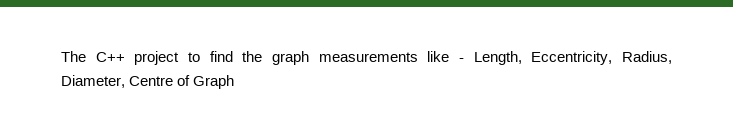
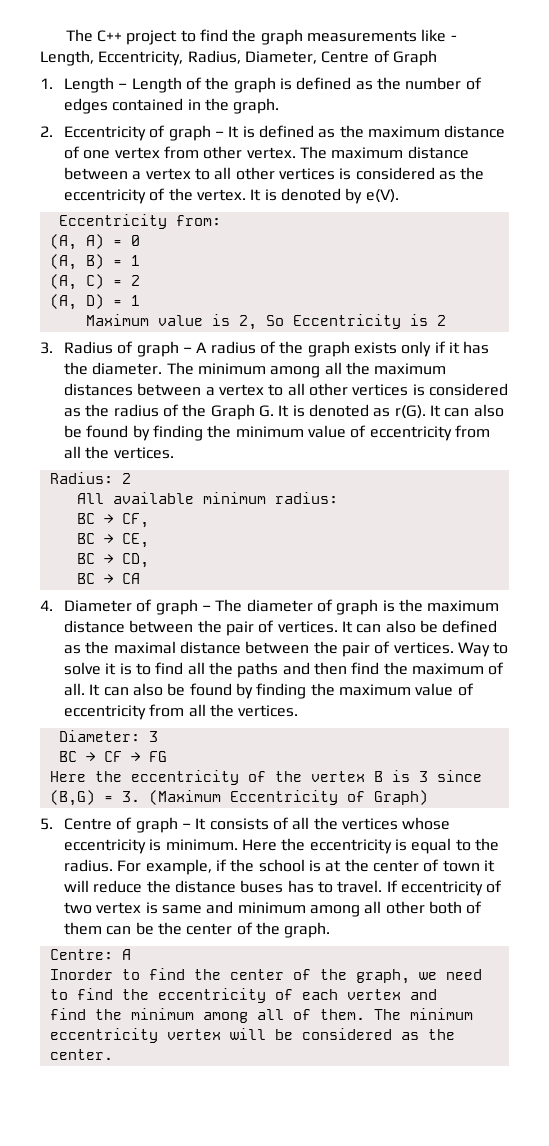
(235, 82) none -> [40,77,482,93] [64,98,280,114] [40,125,506,141] [64,146,469,159] [64,167,485,180] [64,188,399,204] [58,214,221,229] [49,234,140,250] [49,254,140,270] [49,274,140,290] [49,294,140,310] [85,314,446,330] [40,341,490,357] [64,362,447,378] [64,383,508,396] [64,404,504,420] [64,425,490,441] [64,446,174,459] [49,472,131,484] [76,492,338,504] [76,513,149,528] [76,533,149,548] [76,553,149,568] [76,573,140,584] [40,599,500,615] [64,620,498,636] [64,641,509,657] [64,662,505,678] [64,683,474,699] [64,704,299,720] [58,730,158,742] [58,751,167,762] [49,770,482,785] [49,790,428,806] [40,817,451,833] [64,838,499,854] [64,859,495,875] [64,880,503,896] [64,901,483,917] [64,922,331,938] [49,949,131,960] [49,968,482,984] [49,988,437,1003] [49,1008,473,1023] [49,1028,455,1043] [49,1049,113,1060] // 1. Length – Length of the graph is defined as the number of edges contained in the graph. // 2. Eccentricity of graph – It is defined as the maximum distance of one vertex from other vertex. The maximum distance between a vertex to all other vertices is considered as the eccentricity of the vertex. It is denoted by e(V). // Eccentricity from: // (A, A) = 0 // (A, B) = 1 // (A, C) = 2 // (A, D) = 1 // Maximum value is 2, So Eccentricity is 2 // 3. Radius of graph – A radius of the graph exists only if it has the diameter. The minimum among all the maximum distances between a vertex to all other vertices is considered as the radius of the Graph G. It is denoted as r(G). It can also be found by finding the minimum value of eccentricity from all the vertices. // Radius: 2 // All available minimum radius: // BC → CF, // BC → CE, // BC → CD, // BC → CA // 4. Diameter of graph – The diameter of graph is the maximum distance between the pair of vertices. It can also be defined as the maximal distance between the pair of vertices. Way to solve it is to find all the paths and then find the maximum of all. It can also be found by finding the maximum value of eccentricity from all the vertices. // Diameter: 3 // BC → CF → FG // Here the eccentricity of the vertex B is 3 since (B,G) = 3. (Maximum Eccentricity of Graph) // 5. Centre of graph – It consists of all the vertices whose eccentricity is minimum. Here the eccentricity is equal to the radius. For example, if the school is at the center of town it will reduce the distance buses has to travel. If eccentricity of two vertex is same and minimum among all other both of them can be the center of the graph. // Centre: A // Inorder to find the center of the graph, we need to find the eccentricity of each vertex and // find the minimum among all of them. The minimum eccentricity vertex will be considered as the center.

